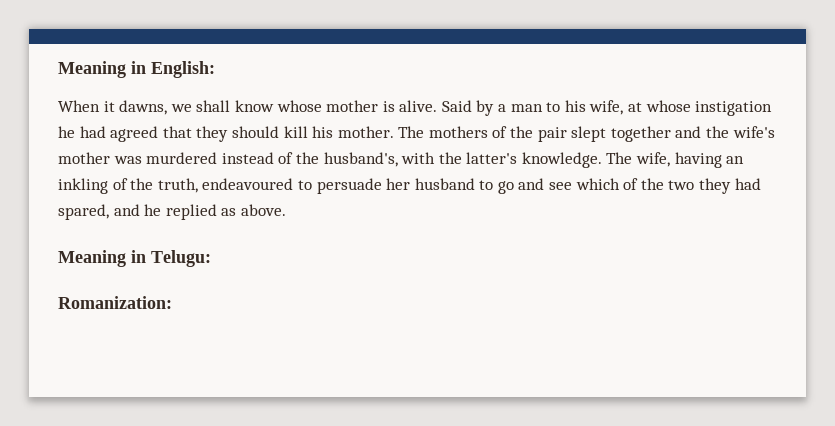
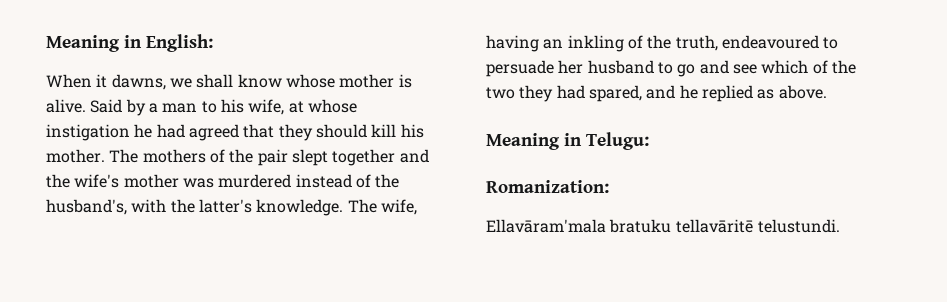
(172, 302) none -> [486,219,840,233] // Ellavāram'mala bratuku tellavāritē telustundi.

